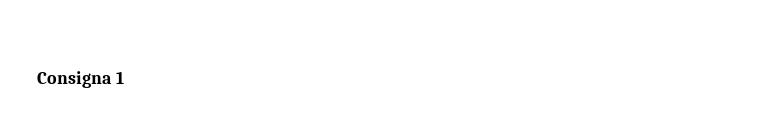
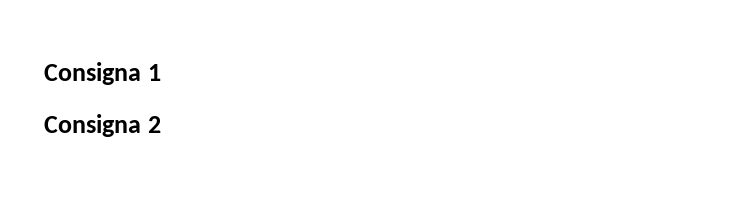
(124, 77) none -> [44,114,162,137] // Consigna 2

